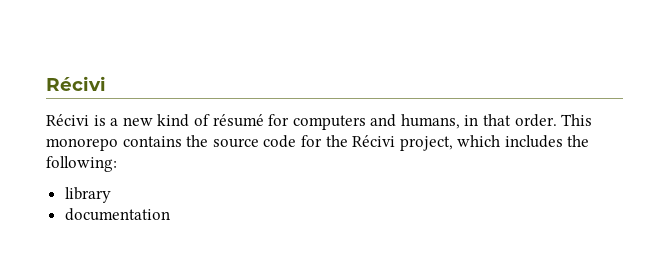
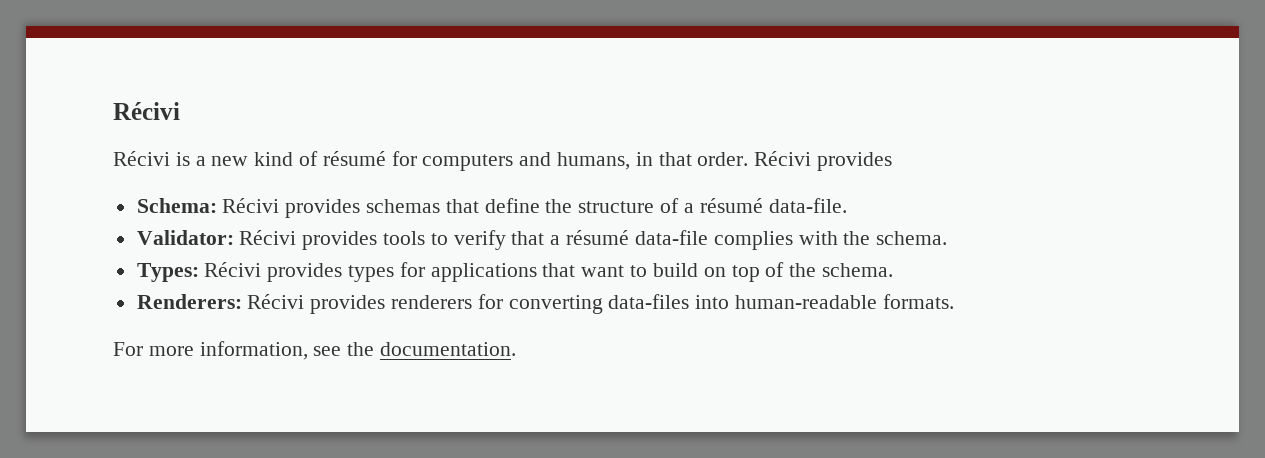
[561,114,593,126] [46,135,590,151] [46,156,117,172] [64,187,111,203] [64,208,170,221] This monorepo contains the source code for the Récivi project, which includes the following: // library // documentation -> [754,151,893,171] [136,198,847,218] [136,230,948,250] [136,262,893,282] [136,294,954,314] [113,341,517,360] Récivi provides // Schema: Récivi provides schemas that define the structure of a résumé data-file. // Validator: Récivi provides tools to verify that a résumé data-file complies with the schema. // Types: Récivi provides types for applications that want to build on top of the schema. // Renderers: Récivi provides renderers for converting data-files into human-readable formats. // For more information, see the documentation.

